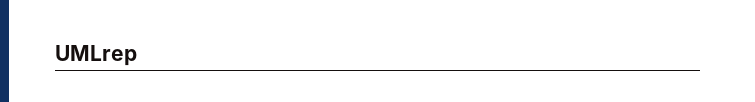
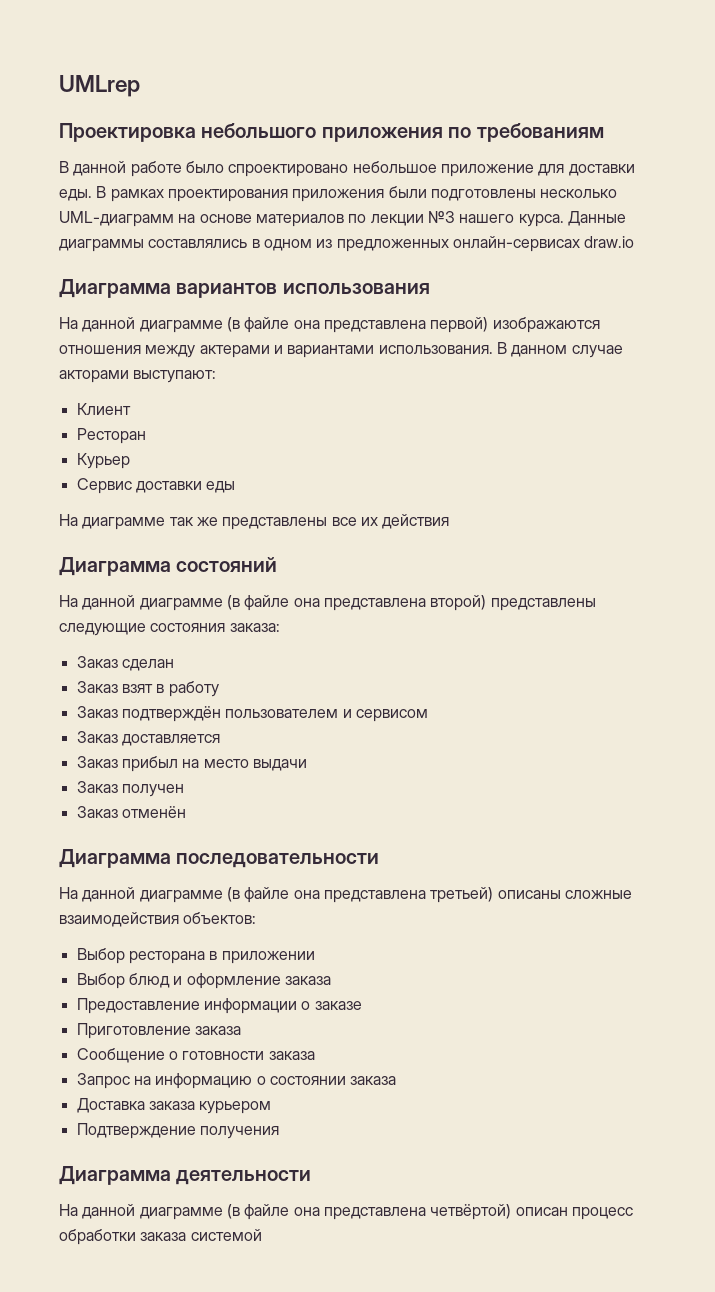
(137, 55) none -> [59,123,604,142] [59,161,635,177] [59,186,618,202] [59,211,626,227] [59,236,635,252] [59,279,430,298] [59,317,600,333] [59,342,623,358] [59,370,217,383] [76,403,131,415] [76,428,146,444] [76,453,130,469] [76,478,236,494] [59,514,450,530] [59,557,278,576] [59,595,596,611] [59,623,280,636] [76,656,174,671] [76,681,219,697] [76,706,428,722] [76,731,220,746] [76,756,307,772] [76,781,184,797] [76,806,186,818] [59,849,380,868] [59,887,632,903] [59,912,257,927] [76,948,315,964] [76,973,331,989] [76,998,362,1014] [76,1023,241,1039] [76,1048,315,1063] [76,1073,397,1089] [76,1098,272,1114] [76,1123,279,1139] [59,1166,312,1185] [59,1204,633,1220] [59,1229,262,1245] // Проектировка небольшого приложения по требованиям // В данной работе было спроектировано небольшое приложение для доставки еды. В рамках проектирования приложения были подготовлены несколько UML-диаграмм на основе материалов по лекции №3 нашего курса. Данные диаграммы составлялись в одном из предложенных онлайн-сервисах draw.io // Диаграмма вариантов использования // На данной диаграмме (в файле она представлена первой) изображаются отношения между актерами и вариантами использования. В данном случае акторами выступают: // Клиент // Ресторан // Курьер // Сервис доставки еды // На диаграмме так же представлены все их действия // Диаграмма состояний // На данной диаграмме (в файле она представлена второй) представлены следующие состояния заказа: // Заказ сделан // Заказ взят в работу // Заказ подтверждён пользователем и сервисом // Заказ доставляется // Заказ прибыл на место выдачи // Заказ получен // Заказ отменён // Диаграмма последовательности // На данной диаграмме (в файле она представлена третьей) описаны сложные взаимодействия объектов: // Выбор ресторана в приложении // Выбор блюд и оформление заказа // Предоставление информации о заказе // Приготовление заказа // Сообщение о готовности заказа // Запрос на информацию о состоянии заказа // Доставка заказа курьером // Подтверждение получения // Диаграмма деятельности // На данной диаграмме (в файле она представлена четвёртой) описан процесс обработки заказа системой

